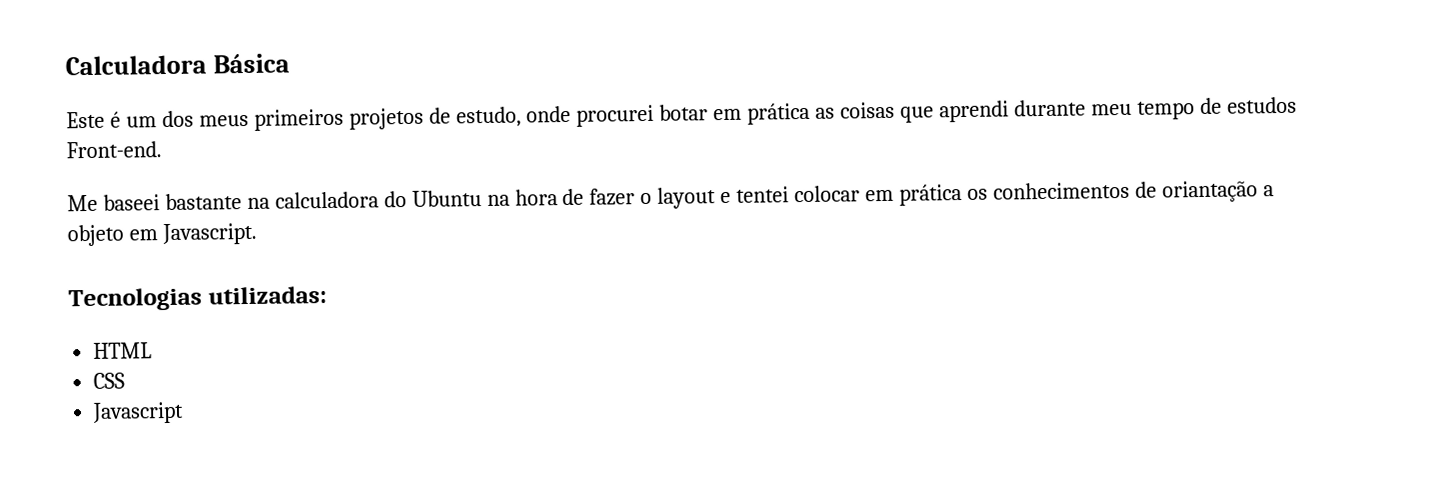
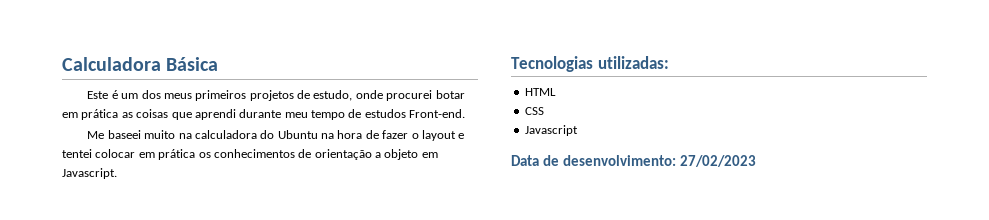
[164,193,242,211] bastante -> [144,130,176,139] muito
[1161,180,1258,203] oriantação -> [314,149,372,160] orientação
(185, 412) none -> [511,155,756,167] // Data de desenvolvimento: 27/02/2023

